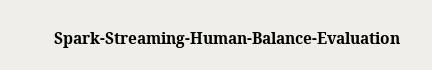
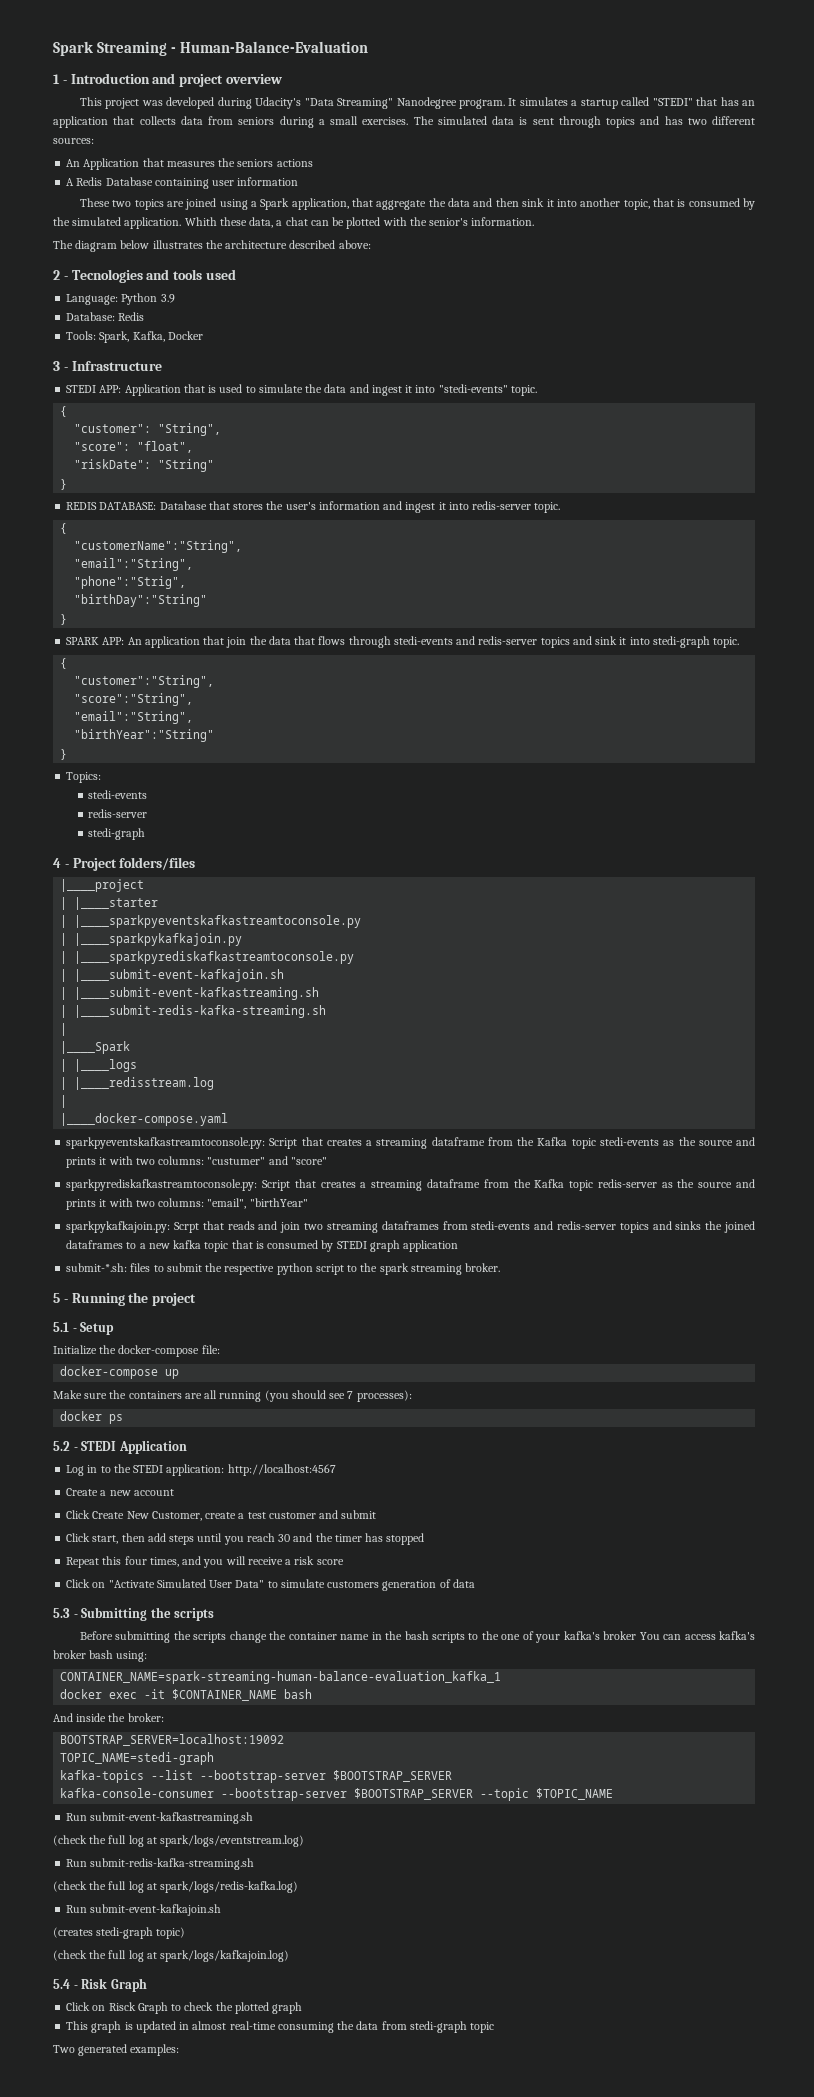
[54,32,400,48] Spark-Streaming-Human-Balance-Evaluation -> [53,41,369,56] [53,73,282,87] [79,97,755,109] [53,116,755,128] [53,138,94,144] [66,158,313,170] [66,177,299,189] [79,198,755,210] [53,217,535,229] [53,240,371,252] [53,269,236,283] [66,293,175,305] [66,312,145,321] [66,331,203,343] [53,361,162,371] [66,384,537,396] [60,406,68,417] [74,423,222,436] [74,441,194,453] [74,459,215,472] [60,479,68,490] [66,501,561,513] [60,523,68,534] [74,540,243,553] [74,558,194,571] [74,576,187,589] [74,594,208,607] [60,614,68,625] [66,636,740,648] [60,658,68,669] [74,675,215,688] [74,693,194,706] [74,711,194,724] [74,729,215,742] [60,749,68,760] [66,772,102,783] [88,790,148,799] [88,809,148,818] [88,828,146,840] [53,857,196,871] [60,879,145,892] [60,897,159,910] [60,915,362,928] [60,933,243,946] [60,951,355,964] [60,969,285,982] [60,987,320,1000] [60,1005,327,1018] [60,1023,68,1036] [60,1041,131,1054] [60,1059,138,1072] [60,1077,215,1090] [60,1095,68,1108] [60,1113,229,1126] [66,1137,755,1149] [66,1156,327,1168] [66,1179,755,1191] [66,1198,308,1210] [66,1221,755,1233] [66,1240,459,1252] [66,1263,501,1275] [53,1292,197,1306] [53,1322,115,1335] [53,1345,220,1357] [60,1366,180,1379] [53,1390,412,1402] [60,1411,124,1424] [53,1440,187,1454] [66,1464,336,1476] [66,1488,174,1496] [66,1510,377,1521] [66,1533,425,1545] [66,1556,344,1568] [66,1579,475,1591] [53,1607,215,1621] [79,1631,755,1643] [53,1650,148,1662] [60,1671,502,1684] [60,1689,313,1701] [53,1713,164,1722] [60,1734,285,1746] [60,1752,215,1765] [60,1770,453,1783] [60,1788,614,1801] [66,1812,254,1824] [53,1835,305,1847] [66,1858,255,1870] [53,1881,299,1893] [66,1904,222,1916] [53,1927,186,1939] [53,1950,290,1962] [53,1978,147,1992] [66,2002,303,2014] [66,2021,495,2033] [53,2044,180,2056] Spark Streaming - Human-Balance-Evaluation // 1 - Introduction and project overview // This project was developed during Udacity's "Data Streaming" Nanodegree program. It simulates a startup called "STEDI" that has an application that collects data from seniors during a small exercises. The simulated data is sent through topics and has two different sources: // An Application that measures the seniors actions // A Redis Database containing user information // These two topics are joined using a Spark application, that aggregate the data and then sink it into another topic, that is consumed by the simulated application. Whith these data, a chat can be plotted with the senior's information. // The diagram below illustrates the architecture described above: // 2 - Tecnologies and tools used // Language: Python 3.9 // Database: Redis // Tools: Spark, Kafka, Docker // 3 - Infrastructure // STEDI APP: Application that is used to simulate the data and ingest it into "stedi-events" topic. // { // "customer": "String", // "score": "float", // "riskDate": "String" // } // REDIS DATABASE: Database that stores the user's information and ingest it into redis-server topic. // { // "customerName":"String", // "email":"String", // "phone":"Strig", // "birthDay":"String" // } // SPARK APP: An application that join the data that flows through stedi-events and redis-server topics and sink it into stedi-graph topic. // { // "customer":"String", // "score":"String", // "email":"String", // "birthYear":"String" // } // Topics: // stedi-events // redis-server // stedi-graph // 4 - Project folders/files // |____project // | |____starter // | |____sparkpyeventskafkastreamtoconsole.py // | |____sparkpykafkajoin.py // | |____sparkpyrediskafkastreamtoconsole.py // | |____submit-event-kafkajoin.sh // | |____submit-event-kafkastreaming.sh // | |____submit-redis-kafka-streaming.sh // | // |____Spark // | |____logs // | |____redisstream.log // | // |____docker-compose.yaml // sparkpyeventskafkastreamtoconsole.py: Script that creates a streaming dataframe from the Kafka topic stedi-events as the source and prints it with two columns: "custumer" and "score" // sparkpyrediskafkastreamtoconsole.py: Script that creates a streaming dataframe from the Kafka topic redis-server as the source and prints it with two columns: "email", "birthYear" // sparkpykafkajoin.py: Scrpt that reads and join two streaming dataframes from stedi-events and redis-server topics and sinks the joined dataframes to a new kafka topic that is consumed by STEDI graph application // submit-*.sh: files to submit the respective python script to the spark streaming broker. // 5 - Running the project // 5.1 - Setup // Initialize the docker-compose file: // docker-compose up // Make sure the containers are all running (you should see 7 processes): // docker ps // 5.2 - STEDI Application // Log in to the STEDI application: http://localhost:4567 // Create a new account // Click Create New Customer, create a test customer and submit // Click start, then add steps until you reach 30 and the timer has stopped // Repeat this four times, and you will receive a risk score // Click on "Activate Simulated User Data" to simulate customers generation of data // 5.3 - Submitting the scripts // Before submitting the scripts change the container name in the bash scripts to the one of your kafka's broker You can access kafka's broker bash using: // CONTAINER_NAME=spark-streaming-human-balance-evaluation_kafka_1 // docker exec -it $CONTAINER_NAME bash // And inside the broker: // BOOTSTRAP_SERVER=localhost:19092 // TOPIC_NAME=stedi-graph // kafka-topics --list --bootstrap-server $BOOTSTRAP_SERVER // kafka-console-consumer --bootstrap-server $BOOTSTRAP_SERVER --topic $TOPIC_NAME // Run submit-event-kafkastreaming.sh // (check the full log at spark/logs/eventstream.log) // Run submit-redis-kafka-streaming.sh // (check the full log at spark/logs/redis-kafka.log) // Run submit-event-kafkajoin.sh // (creates stedi-graph topic) // (check the full log at spark/logs/kafkajoin.log) // 5.4 - Risk Graph // Click on Risck Graph to check the plotted graph // This graph is updated in almost real-time consuming the data from stedi-graph topic // Two generated examples:

